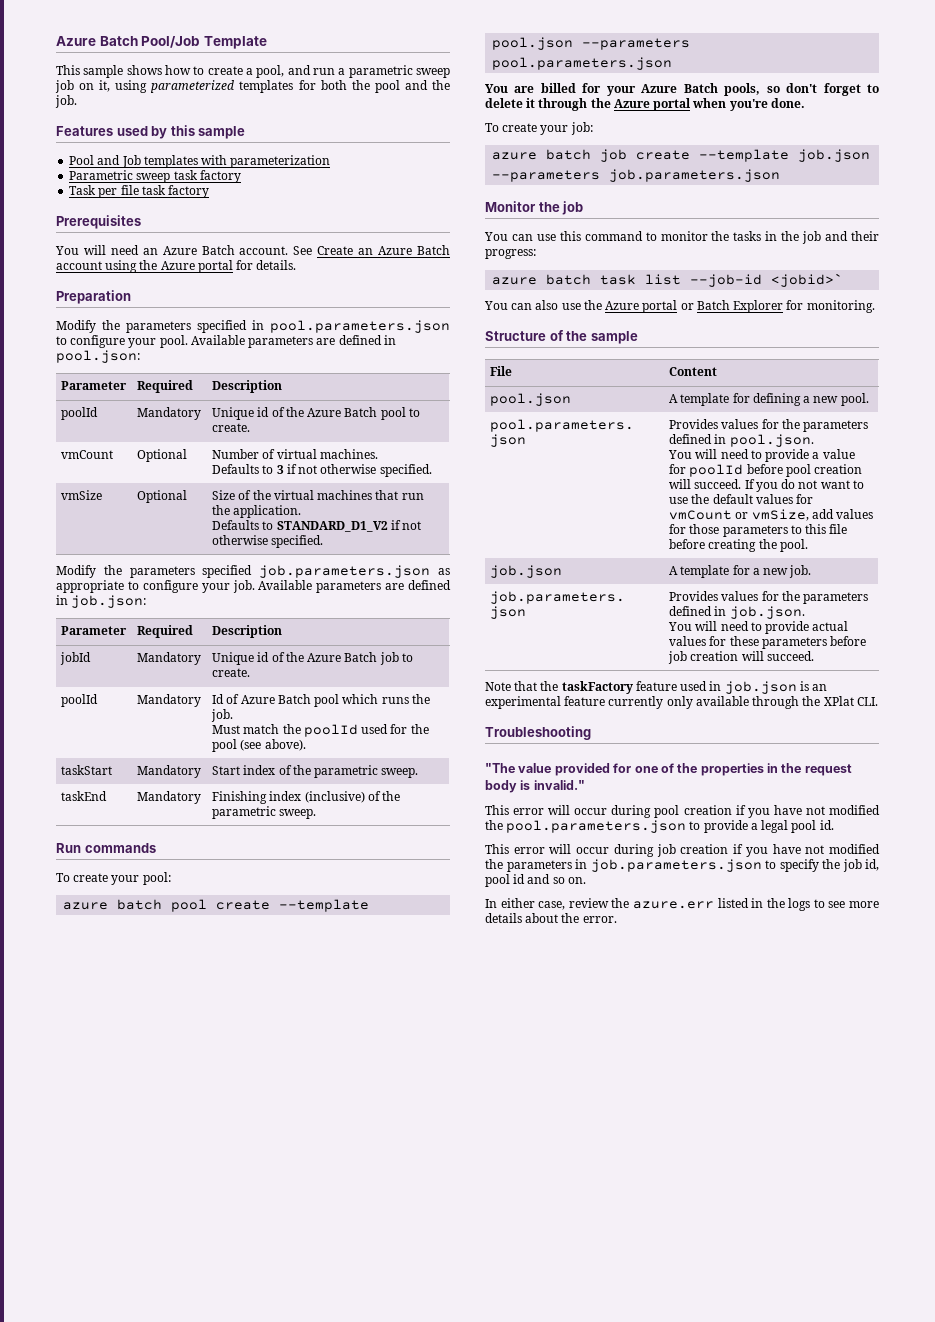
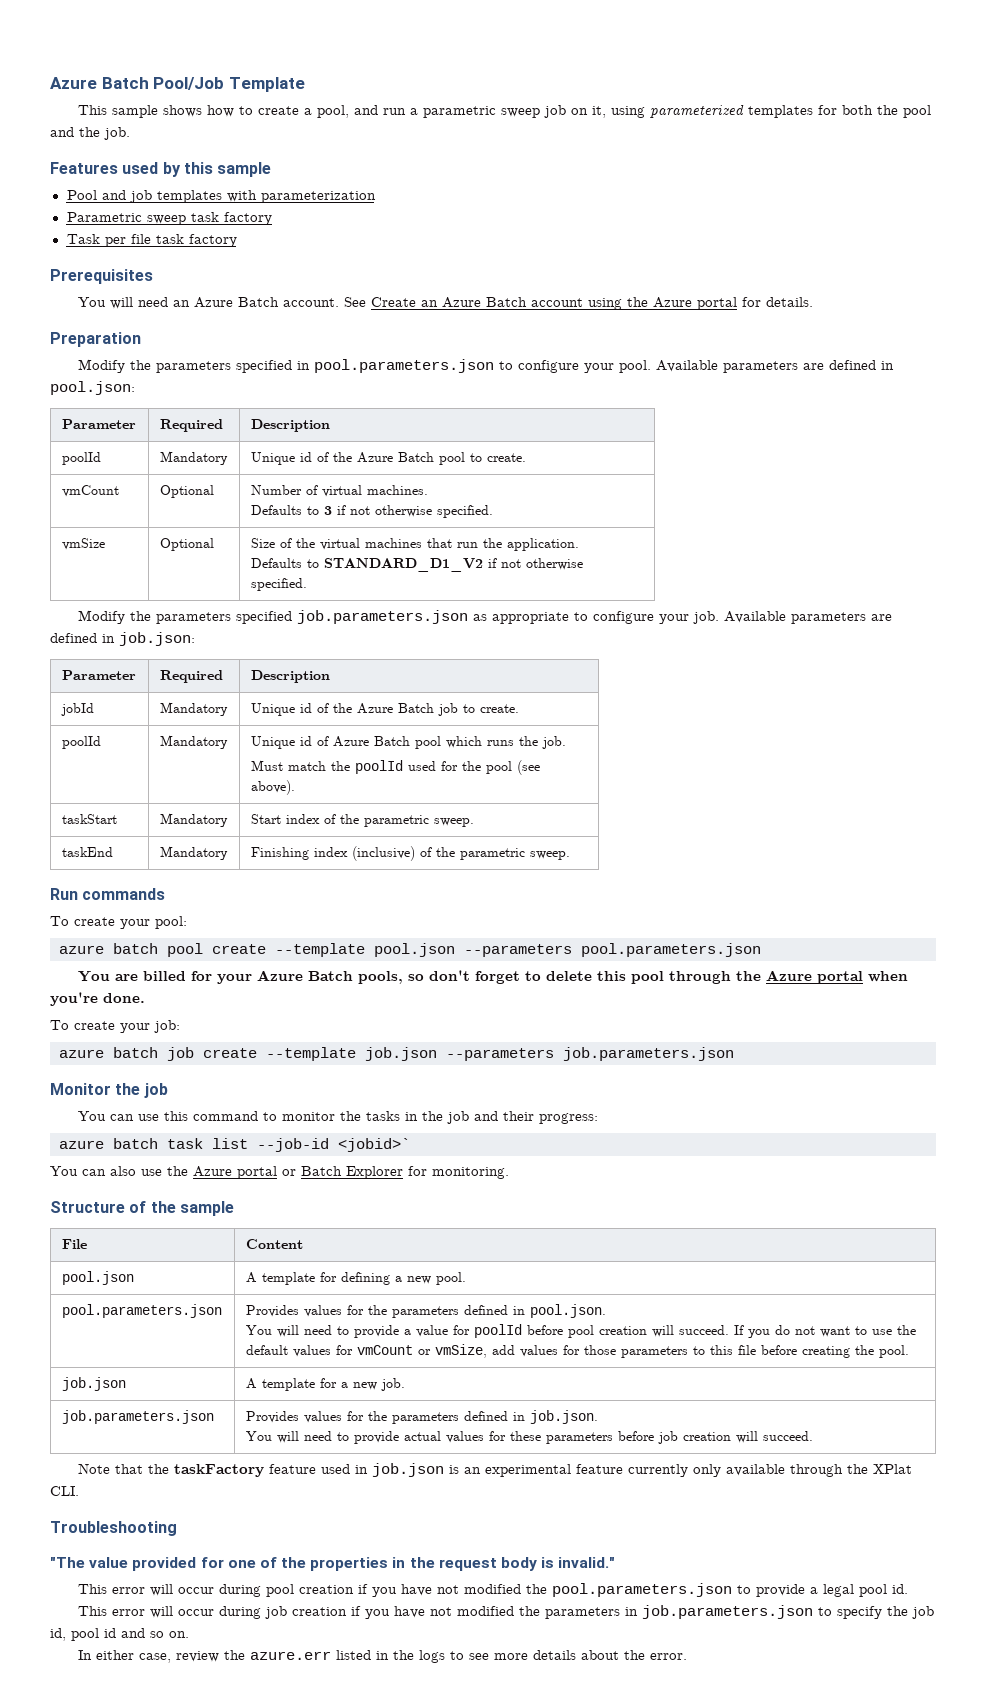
[121,155,141,168] Job -> [129,190,152,203] job
[212,694,225,704] Id -> [250,736,312,749] Unique id
[526,98,536,108] it -> [597,971,665,984] this pool

